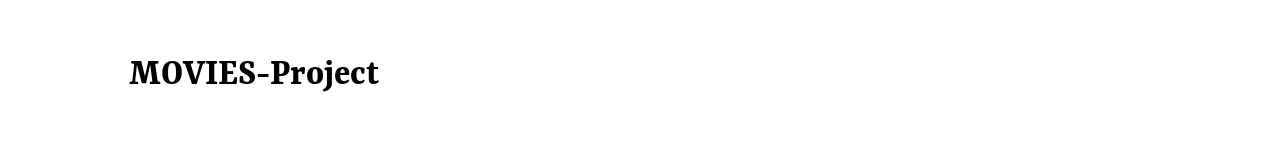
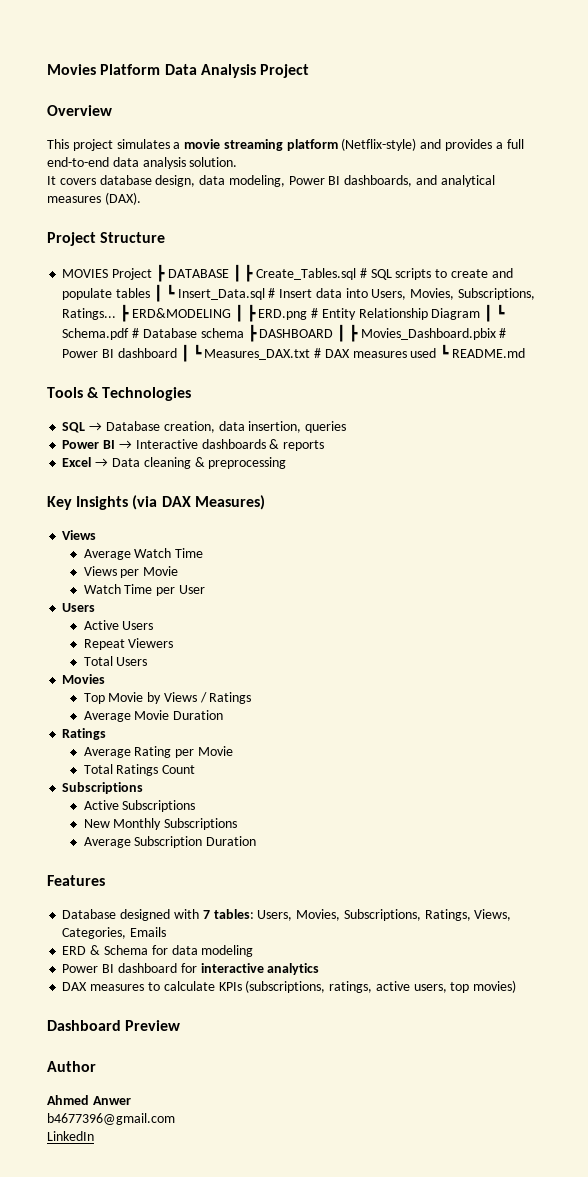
[129,60,379,92] MOVIES-Project -> [47,64,310,78] [47,105,112,116] [47,138,524,151] [47,157,238,169] [47,175,495,187] [47,192,141,205] [47,232,166,246] [62,264,513,282] [62,284,535,302] [62,304,505,322] [62,324,507,342] [62,344,525,362] [47,387,192,401] [62,421,347,433] [62,439,325,451] [62,457,287,469] [47,495,265,510] [62,530,97,540] [83,548,204,560] [83,566,179,578] [83,584,205,596] [62,603,96,612] [83,620,154,630] [83,638,174,650] [83,656,148,666] [62,674,106,684] [83,692,252,704] [83,710,224,722] [62,728,107,740] [83,746,233,758] [83,764,196,776] [62,782,144,794] [83,800,196,812] [83,818,238,830] [83,836,257,848] [47,875,105,886] [62,909,512,921] [62,927,167,939] [62,945,254,957] [62,963,320,975] [62,980,517,993] [47,1020,181,1031] [47,1061,96,1072] [47,1095,131,1105] [47,1113,175,1125] [47,1131,94,1141] Movies Platform Data Analysis Project // Overview // This project simulates a movie streaming platform (Netflix-style) and provides a full end-to-end data analysis solution. // It covers database design, data modeling, Power BI dashboards, and analytical measures (DAX). // Project Structure // MOVIES Project ┣ DATABASE ┃ ┣ Create_Tables.sql # SQL scripts to create and populate tables ┃ ┗ Insert_Data.sql # Insert data into Users, Movies, Subscriptions, Ratings... ┣ ERD&MODELING ┃ ┣ ERD.png # Entity Relationship Diagram ┃ ┗ Schema.pdf # Database schema ┣ DASHBOARD ┃ ┣ Movies_Dashboard.pbix # Power BI dashboard ┃ ┗ Measures_DAX.txt # DAX measures used ┗ README.md // Tools & Technologies // SQL → Database creation, data insertion, queries // Power BI → Interactive dashboards & reports // Excel → Data cleaning & preprocessing // Key Insights (via DAX Measures) // Views // Average Watch Time // Views per Movie // Watch Time per User // Users // Active Users // Repeat Viewers // Total Users // Movies // Top Movie by Views / Ratings // Average Movie Duration // Ratings // Average Rating per Movie // Total Ratings Count // Subscriptions // Active Subscriptions // New Monthly Subscriptions // Average Subscription Duration // Features // Database designed with 7 tables: Users, Movies, Subscriptions, Ratings, Views, Categories, Emails // ERD & Schema for data modeling // Power BI dashboard for interactive analytics // DAX measures to calculate KPIs (subscriptions, ratings, active users, top movies) // Dashboard Preview // Author // Ahmed Anwer // b4677396@gmail.com // LinkedIn

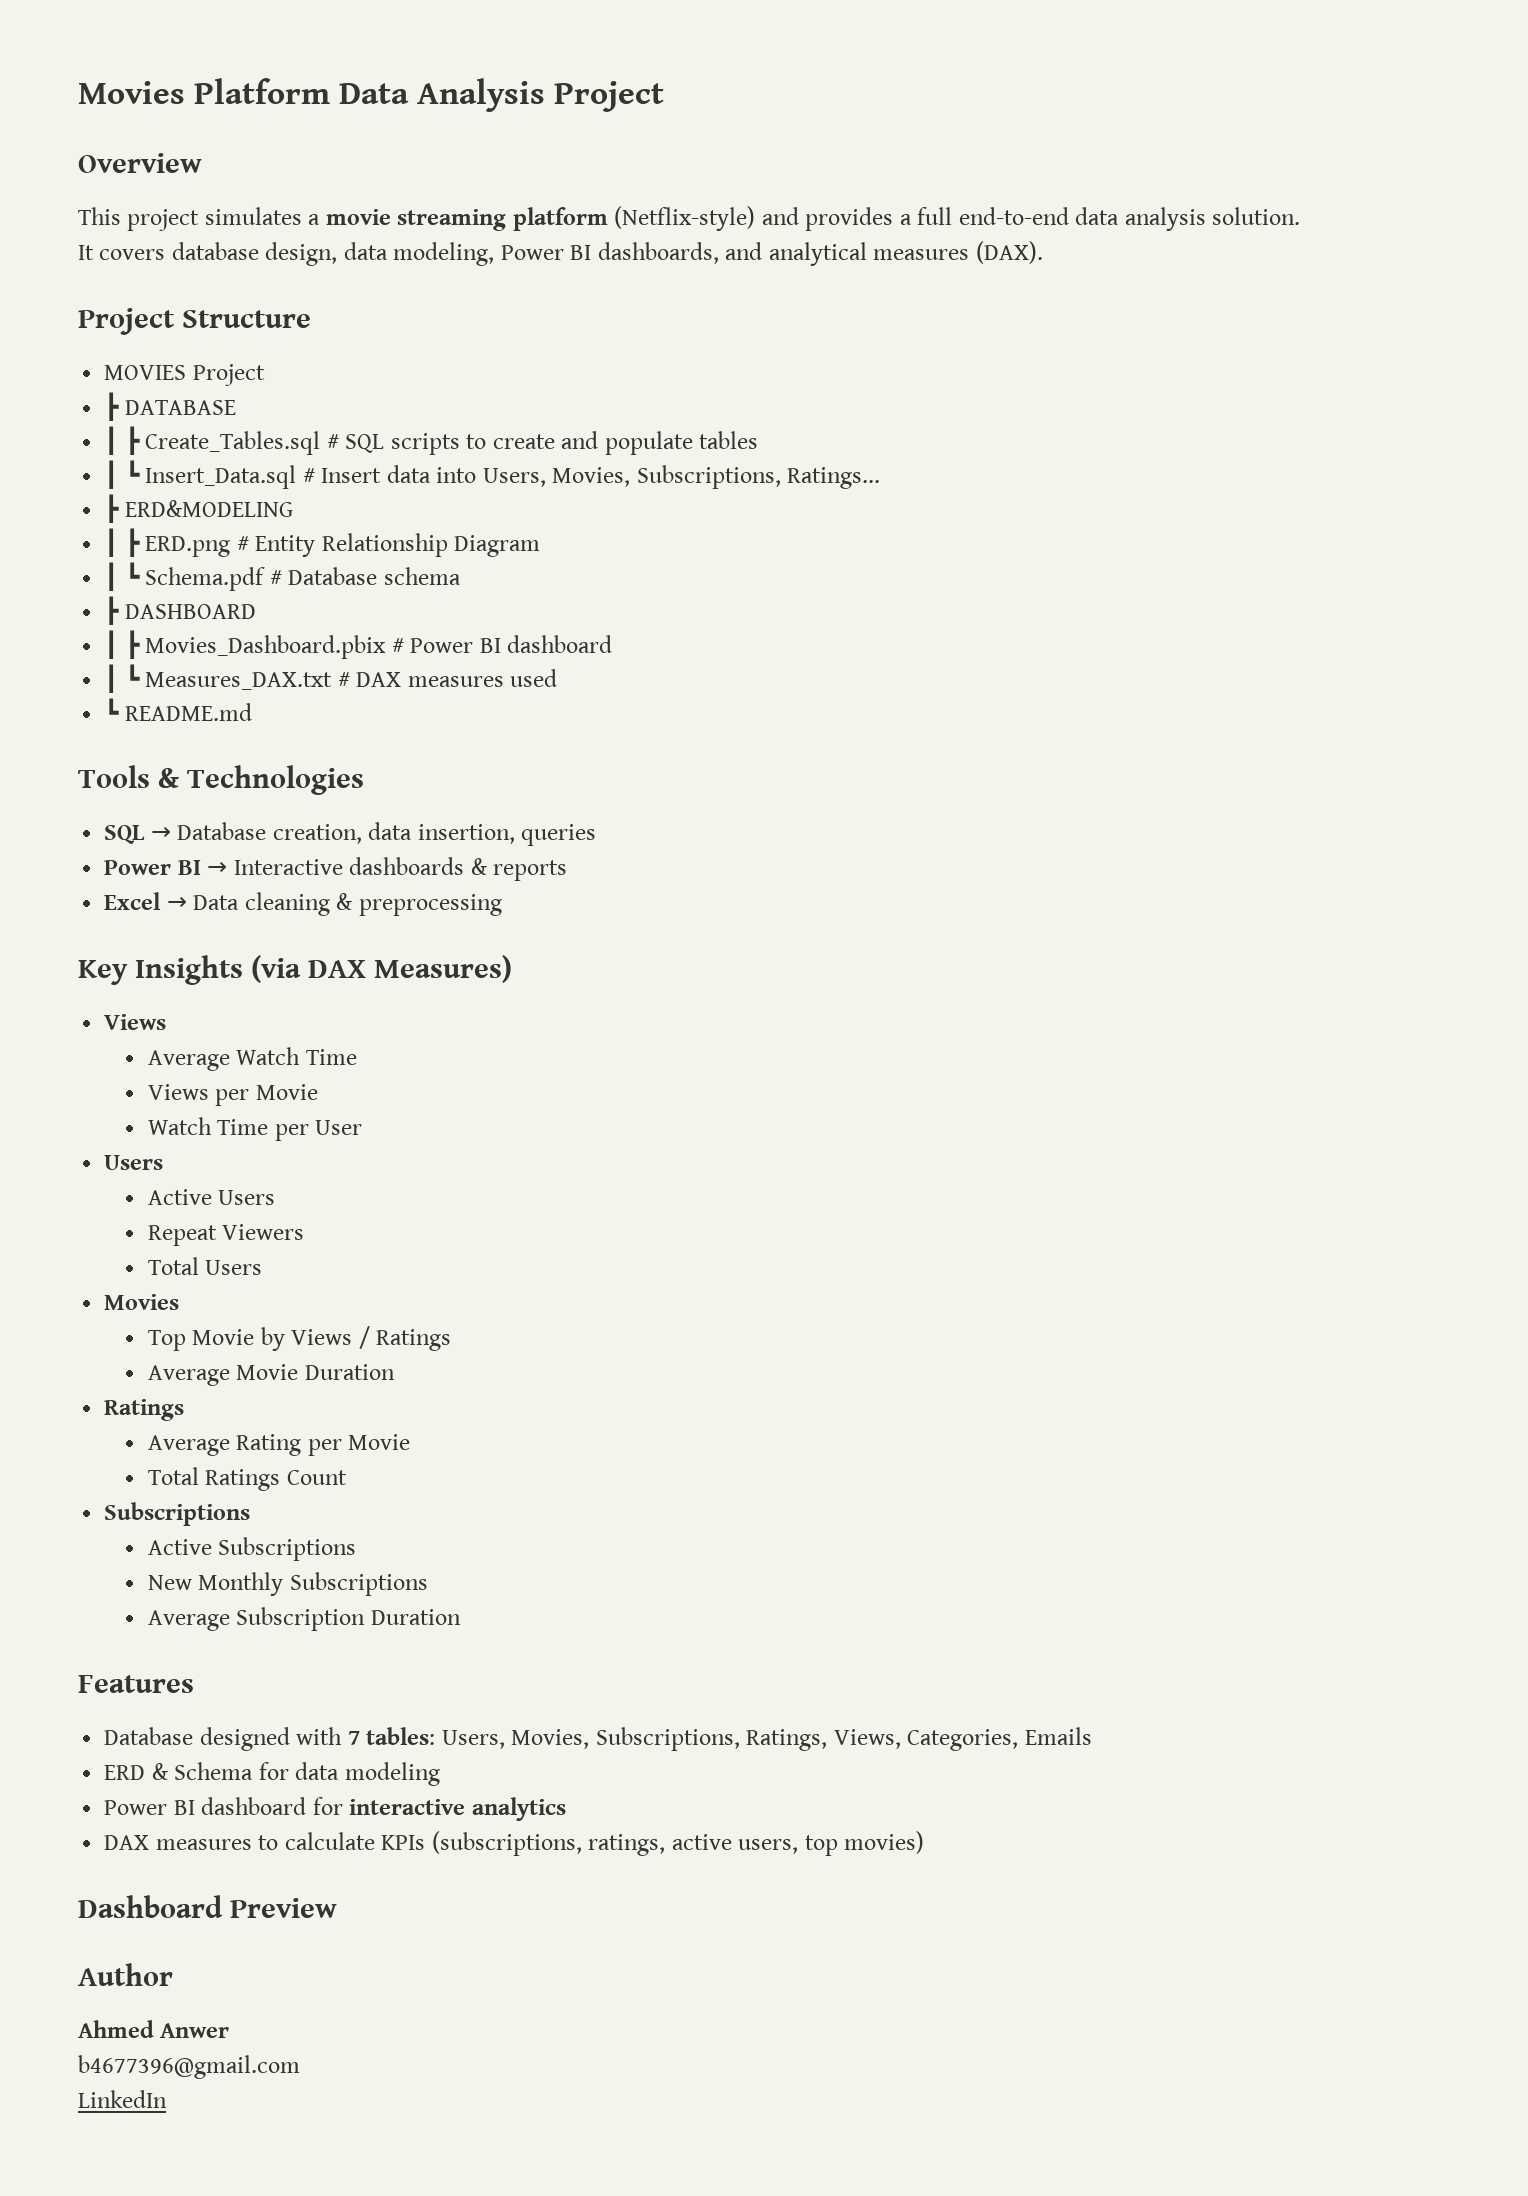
(153, 274) none -> (265, 375) //
(229, 273) none -> (236, 407) //
(151, 293) none -> (759, 440) //
(117, 314) none -> (881, 478) //
(231, 313) none -> (293, 508) //
(481, 314) none -> (541, 546) //
(244, 333) none -> (461, 576) //
(334, 333) none -> (256, 611) //
(177, 353) none -> (613, 644) //
(437, 353) none -> (558, 678) //

